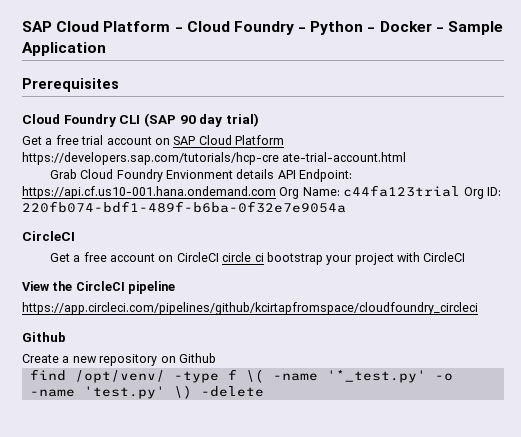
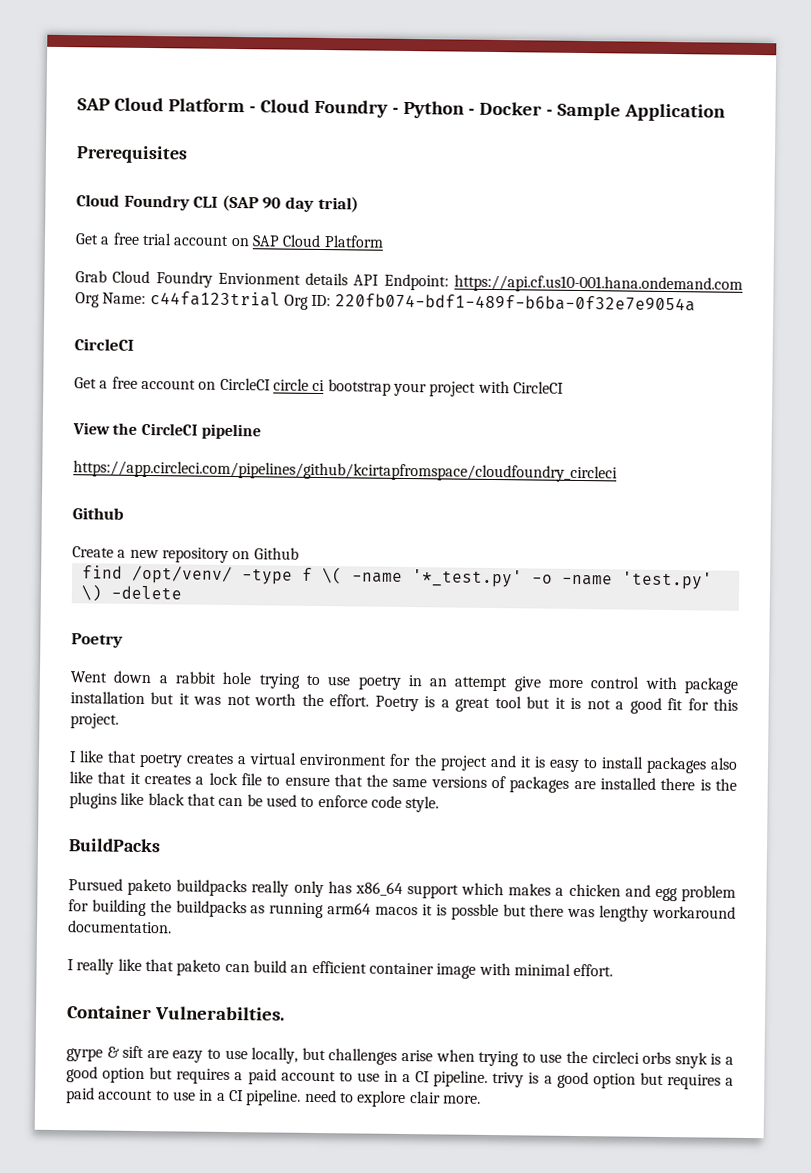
[22,152,407,165] https://developers.sap.com/tutorials/hcp-cre ate-trial-account.html -> (384, 241) none
(264, 391) none -> [71,633,123,648] [70,670,738,694] [70,691,739,714] [70,713,119,729] [69,750,738,774] [69,771,737,793] [69,792,440,813] [68,838,161,853] [68,878,736,902] [68,899,737,922] [67,920,172,934] [67,958,614,979] [67,1005,285,1021] [66,1045,735,1069] [66,1066,735,1090] [66,1087,481,1108] // Poetry // Went down a rabbit hole trying to use poetry in an attempt give more control with package installation but it was not worth the effort. Poetry is a great tool but it is not a good fit for this project. // I like that poetry creates a virtual environment for the project and it is easy to install packages also like that it creates a lock file to ensure that the same versions of packages are installed there is the plugins like black that can be used to enforce code style. // BuildPacks // Pursued paketo buildpacks really only has x86_64 support which makes a chicken and egg problem for building the buildpacks as running arm64 macos it is possble but there was lengthy workaround documentation. // I really like that paketo can build an efficient container image with minimal effort. // Container Vulnerabilties. // gyrpe & sift are eazy to use locally, but challenges arise when trying to use the circleci orbs snyk is a good option but requires a paid account to use in a CI pipeline. trivy is a good option but requires a paid account to use in a CI pipeline. need to explore clair more.

